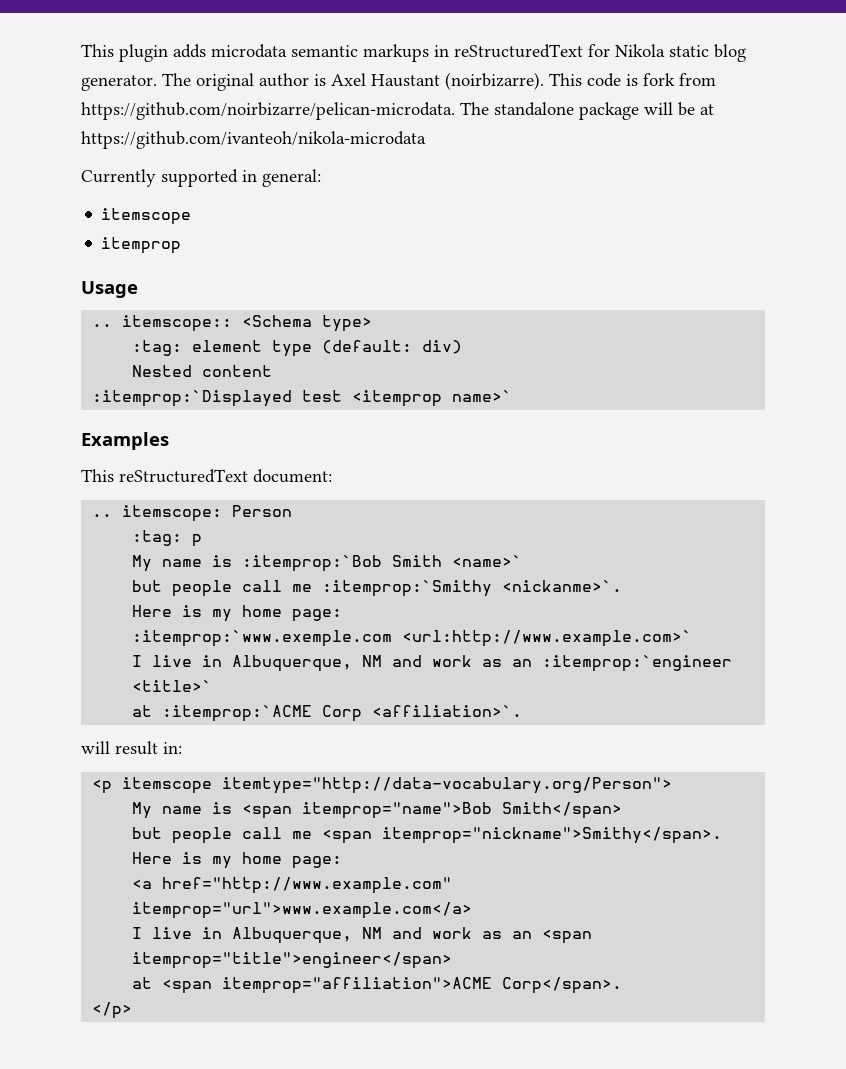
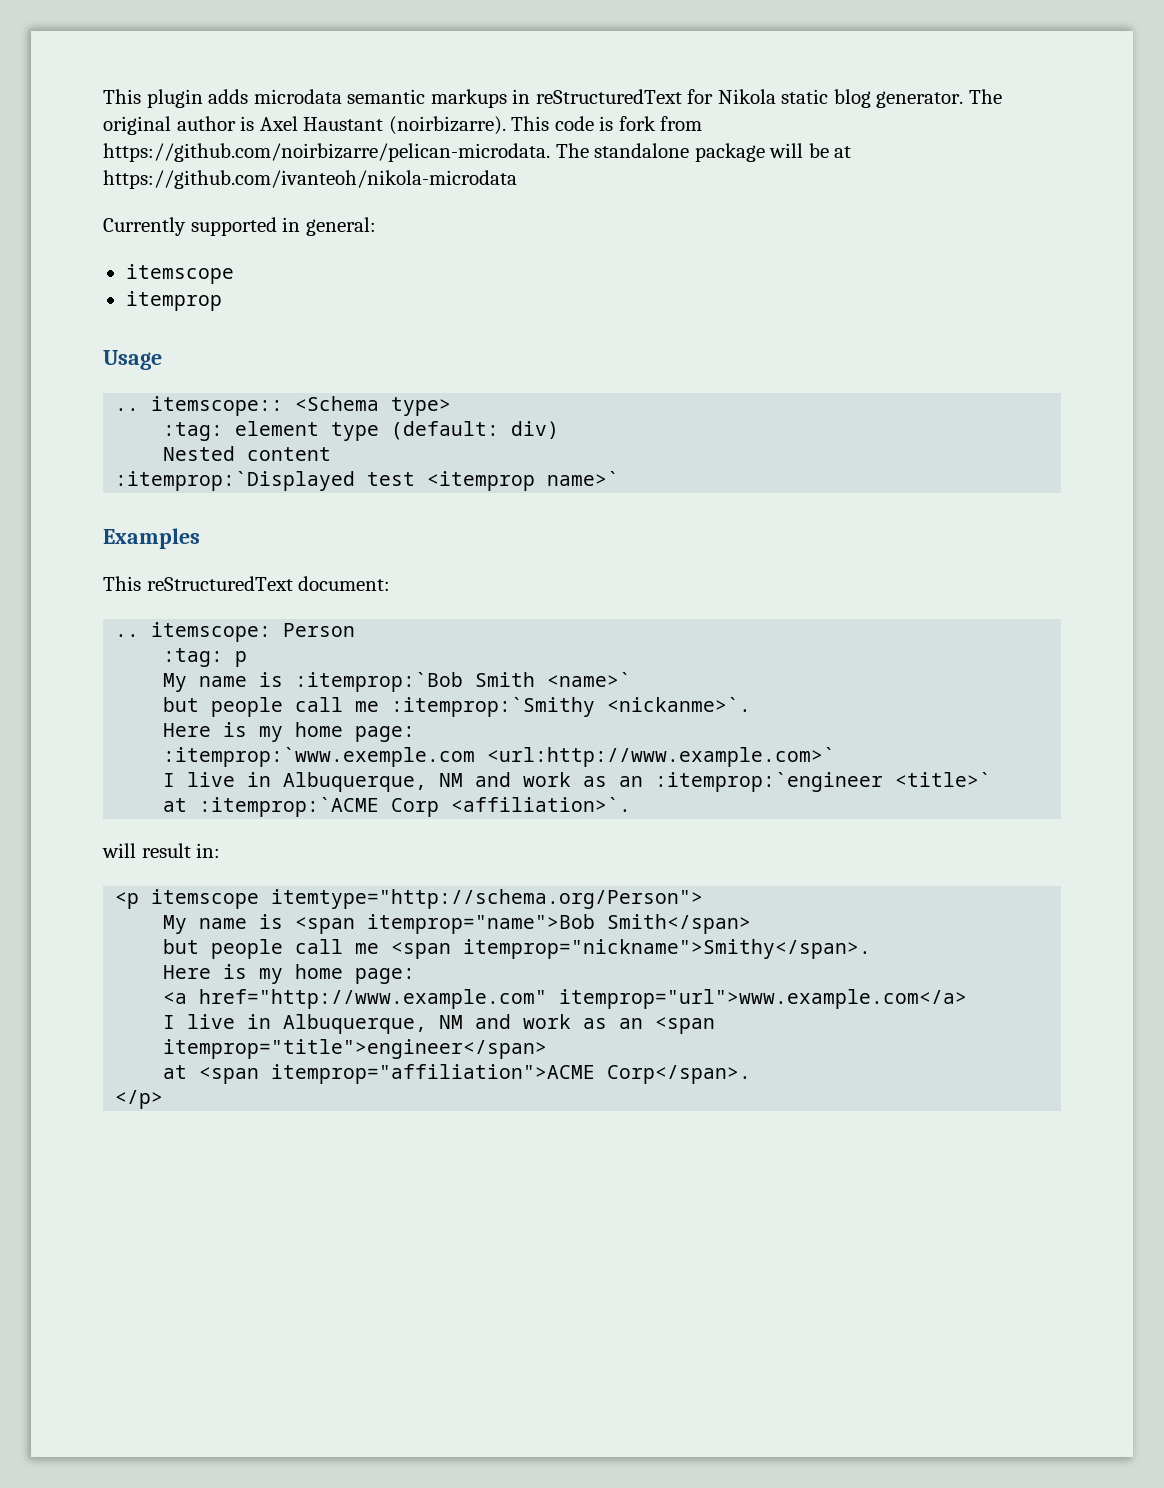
[222,777,673,794] itemtype="http://data-vocabulary.org/Person"> -> [271,889,704,909] itemtype="http://schema.org/Person">

